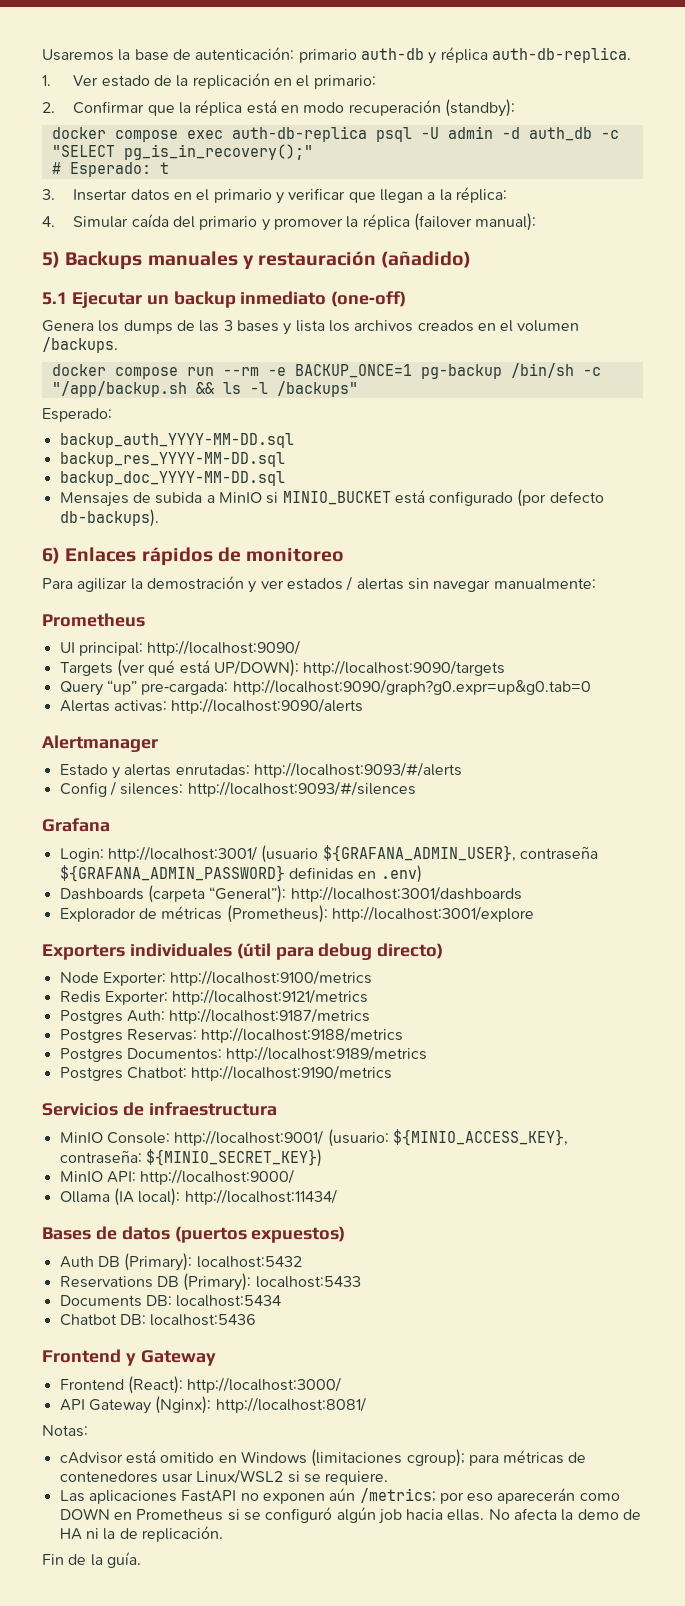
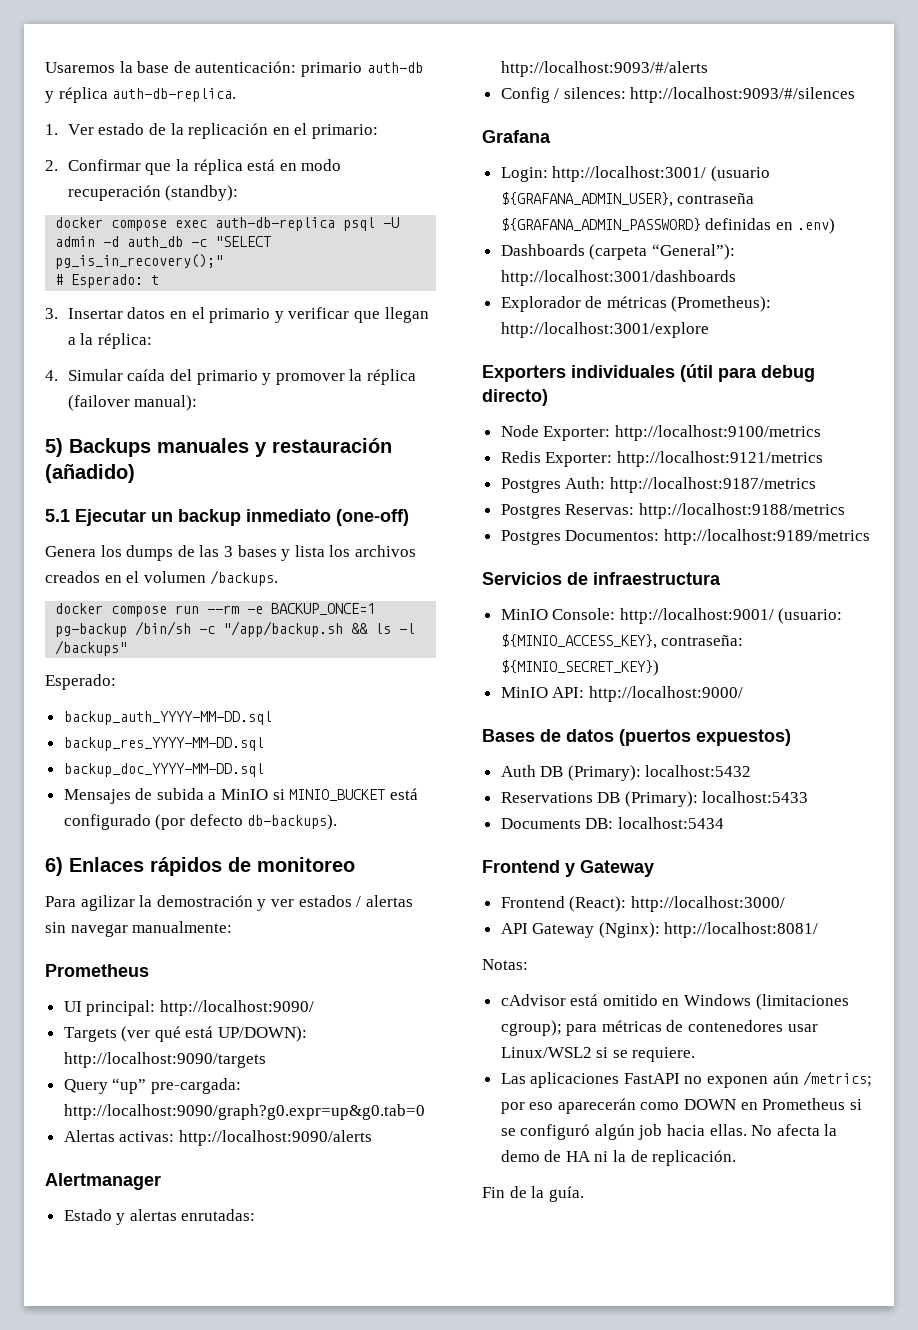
[59,1065,393,1081] // Postgres Chatbot: http://localhost:9190/metrics -> (870, 537) none
[59,1188,337,1206] // Ollama (IA local): http://localhost:11434/ -> (743, 694) none
[59,1314,257,1326] // Chatbot DB: localhost:5436 -> (724, 823) none

